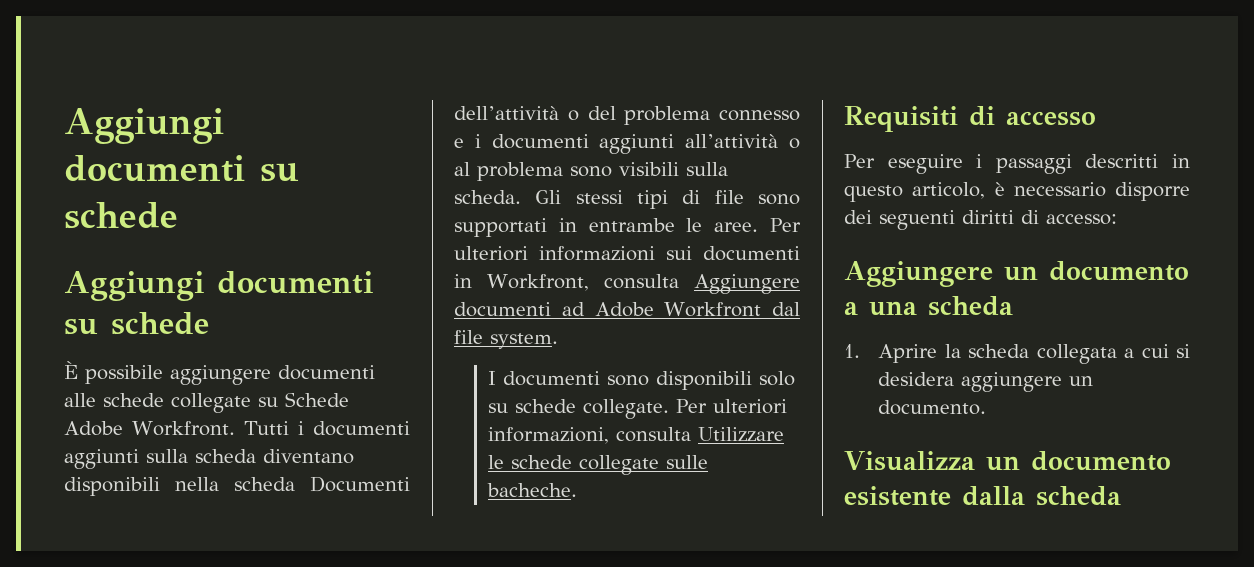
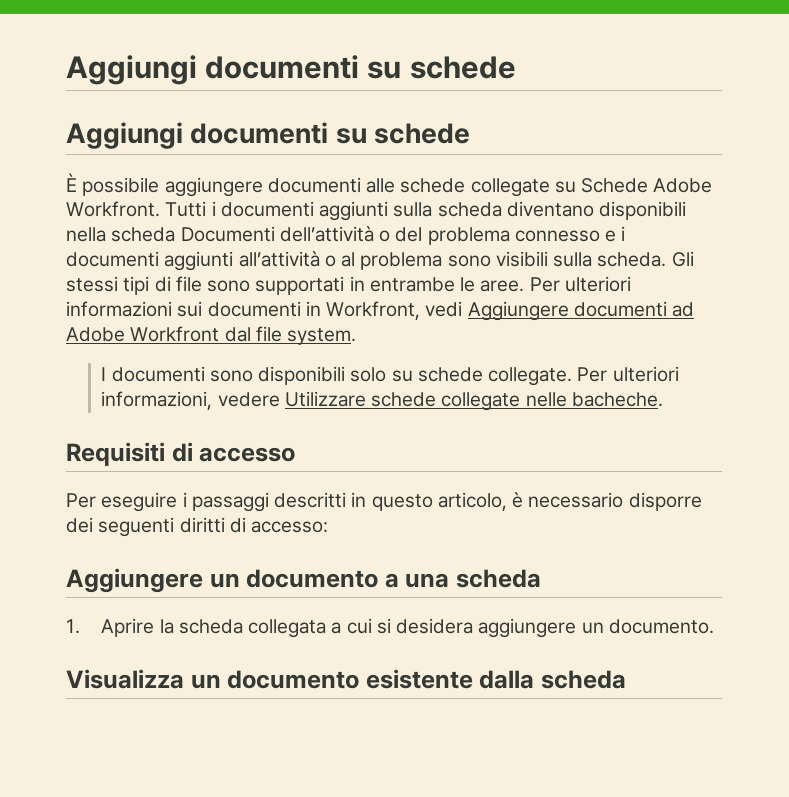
[603,274,679,289] consulta -> [425,301,463,317] vedi
[616,427,785,442] [488,455,709,475] consulta Utilizzare le schede collegate sulle -> [217,391,567,411] vedere Utilizzare schede collegate nelle

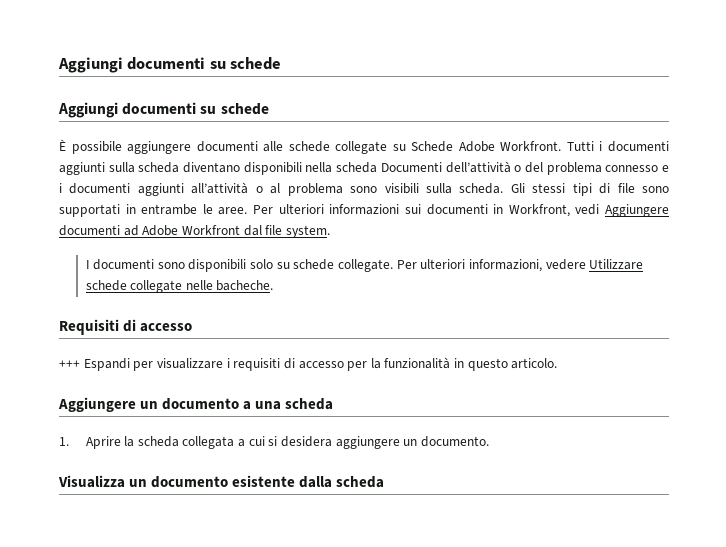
[66,492,702,512] [66,517,329,537] Per eseguire i passaggi descritti in questo articolo, è necessario disporre dei seguenti diritti di accesso: -> [59,357,558,371] +++ Espandi per visualizzare i requisiti di accesso per la funzionalità in questo articolo.

